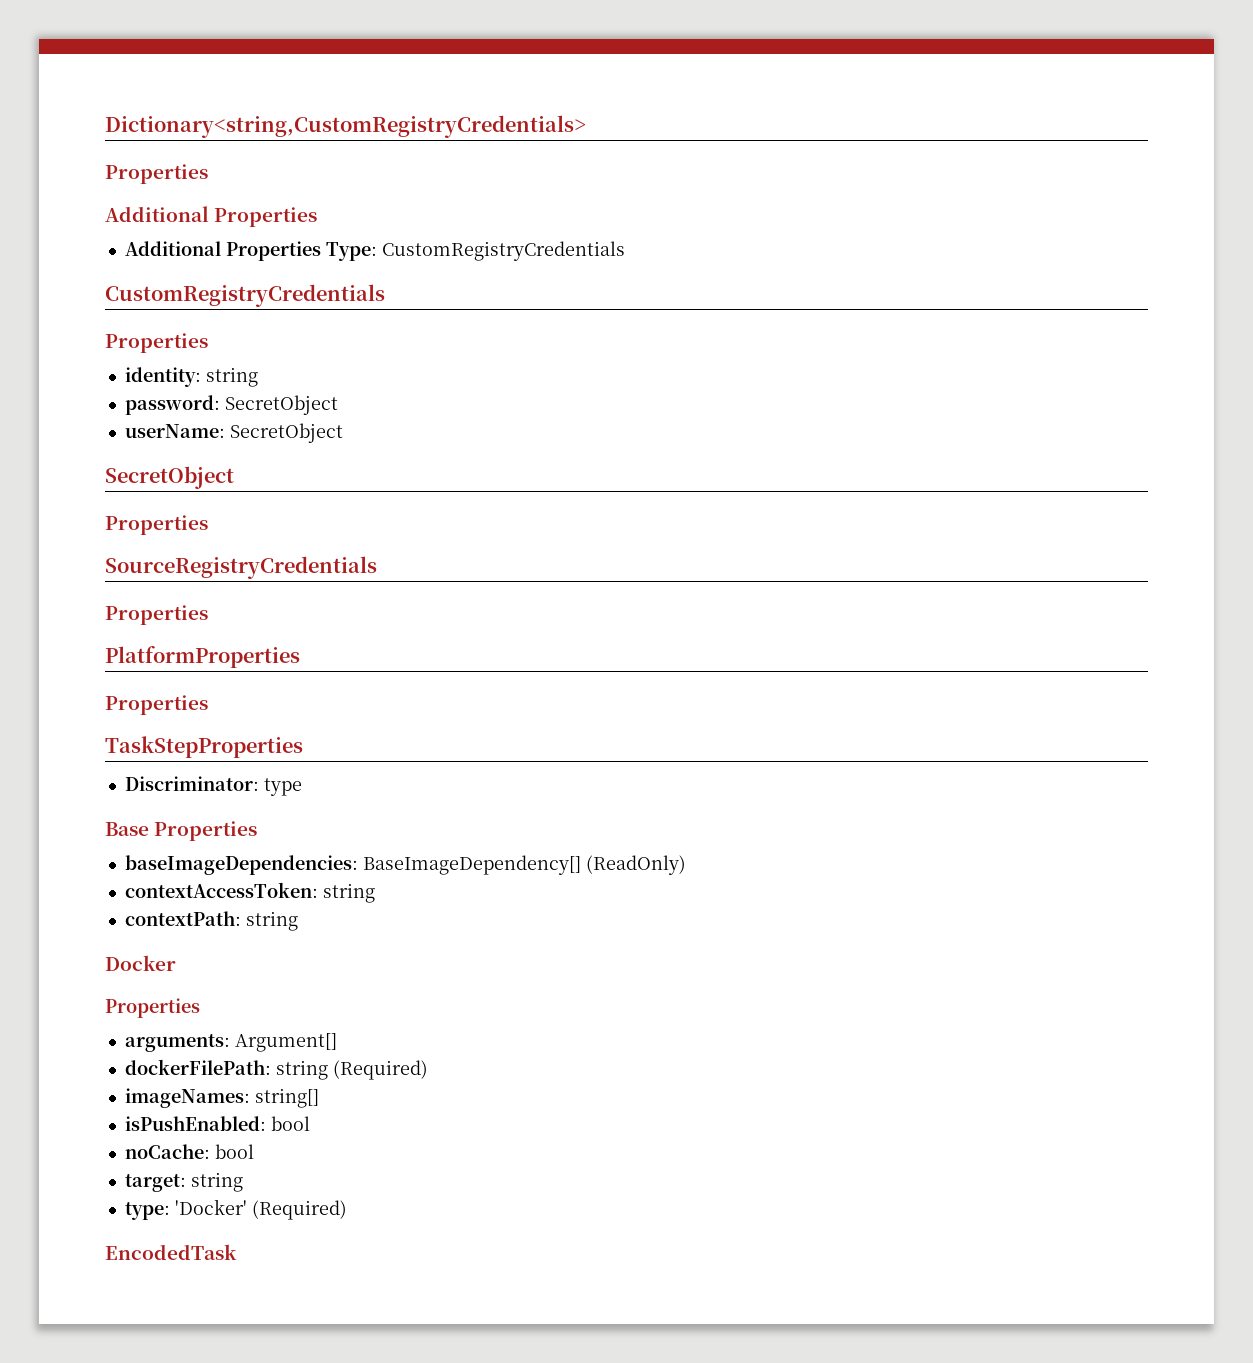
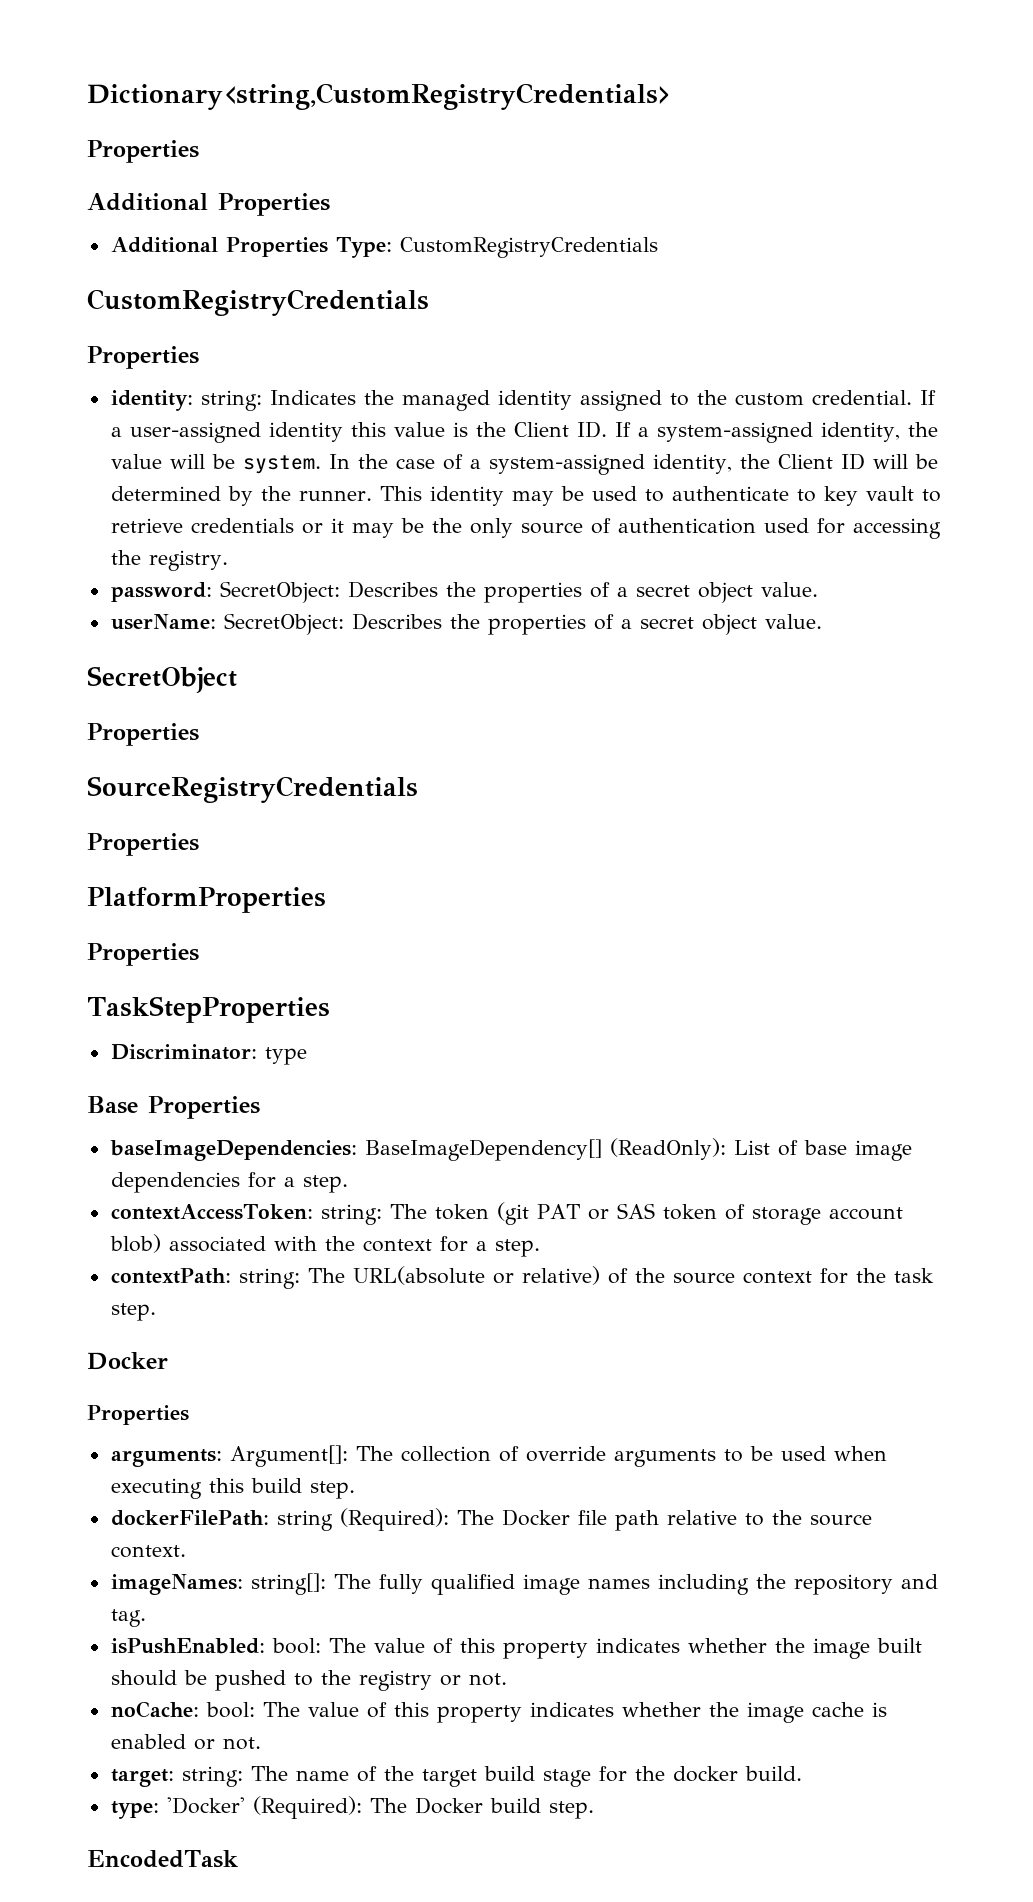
[205,367,258,387] [124,395,338,415] [124,423,343,443] string // password: SecretObject // userName: SecretObject -> [200,390,936,411] [110,421,938,443] [110,453,938,475] [110,486,941,506] [110,518,941,539] [110,550,228,571] [110,581,818,603] [110,613,822,635] string: Indicates the managed identity assigned to the custom credential. If a user-assigned identity this value is the Client ID. If a system-assigned identity, the value will be system. In the case of a system-assigned identity, the Client ID will be determined by the runner. This identity may be used to authenticate to key vault to retrieve credentials or it may be the only source of authentication used for accessing the registry. // password: SecretObject: Describes the properties of a secret object value. // userName: SecretObject: Describes the properties of a secret object value.
[585,855,686,875] [124,882,375,903] [124,911,298,931] [105,955,176,971] [105,998,200,1018] [124,1033,337,1052] [124,1059,428,1080] [124,1088,319,1108] [124,1116,310,1131] [124,1144,254,1159] [124,1172,243,1192] [124,1199,347,1220] (ReadOnly) // contextAccessToken: string // contextPath: string // Docker // Properties // arguments: Argument[] // dockerFilePath: string (Required) // imageNames: string[] // isPushEnabled: bool // noCache: bool // target: string // type: 'Docker' (Required) -> [609,1138,912,1161] [110,1172,348,1193] [110,1202,903,1225] [109,1234,540,1257] [110,1266,934,1289] [110,1303,156,1321] [87,1352,168,1370] [87,1405,189,1425] [110,1445,887,1467] [110,1478,355,1499] [110,1508,872,1531] [110,1545,186,1558] [110,1573,938,1595] [110,1609,146,1627] [110,1638,922,1659] [110,1670,507,1691] [110,1701,887,1723] [110,1734,261,1750] [110,1766,802,1787] [110,1796,594,1819] (ReadOnly): List of base image dependencies for a step. // contextAccessToken: string: The token (git PAT or SAS token of storage account blob) associated with the context for a step. // contextPath: string: The URL(absolute or relative) of the source context for the task step. // Docker // Properties // arguments: Argument[]: The collection of override arguments to be used when executing this build step. // dockerFilePath: string (Required): The Docker file path relative to the source context. // imageNames: string[]: The fully qualified image names including the repository and tag. // isPushEnabled: bool: The value of this property indicates whether the image built should be pushed to the registry or not. // noCache: bool: The value of this property indicates whether the image cache is enabled or not. // target: string: The name of the target build stage for the docker build. // type: 'Docker' (Required): The Docker build step.

